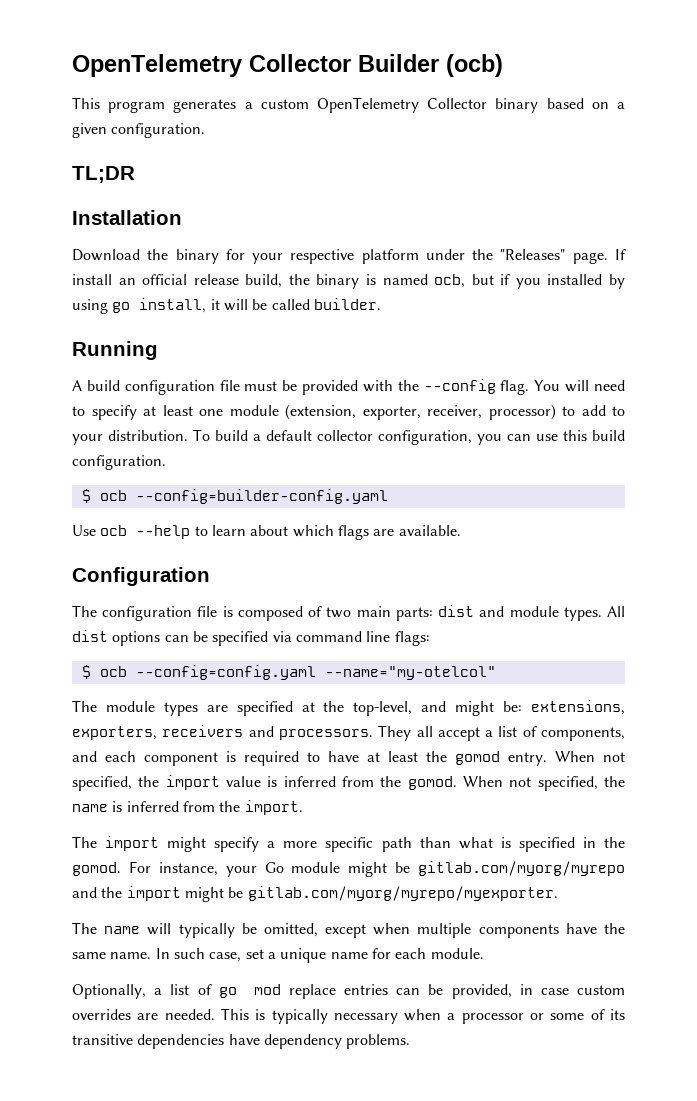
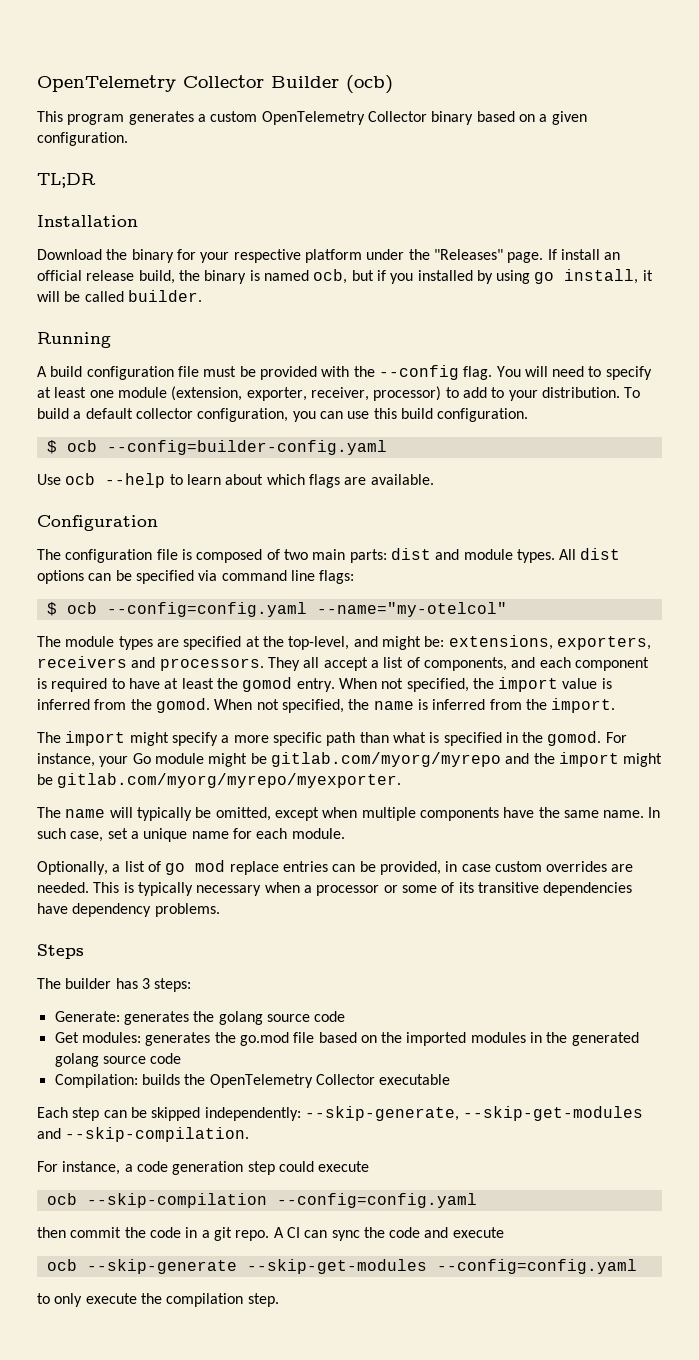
(411, 1041) none -> [37,944,84,959] [37,978,192,992] [54,1011,346,1025] [54,1032,639,1046] [54,1053,182,1067] [54,1074,451,1088] [37,1106,644,1121] [37,1127,250,1142] [37,1161,370,1175] [46,1193,477,1208] [37,1227,504,1241] [46,1259,637,1274] [37,1293,279,1307] // Steps // The builder has 3 steps: // Generate: generates the golang source code // Get modules: generates the go.mod file based on the imported modules in the generated golang source code // Compilation: builds the OpenTelemetry Collector executable // Each step can be skipped independently: --skip-generate, --skip-get-modules and --skip-compilation. // For instance, a code generation step could execute // ocb --skip-compilation --config=config.yaml // then commit the code in a git repo. A CI can sync the code and execute // ocb --skip-generate --skip-get-modules --config=config.yaml // to only execute the compilation step.

